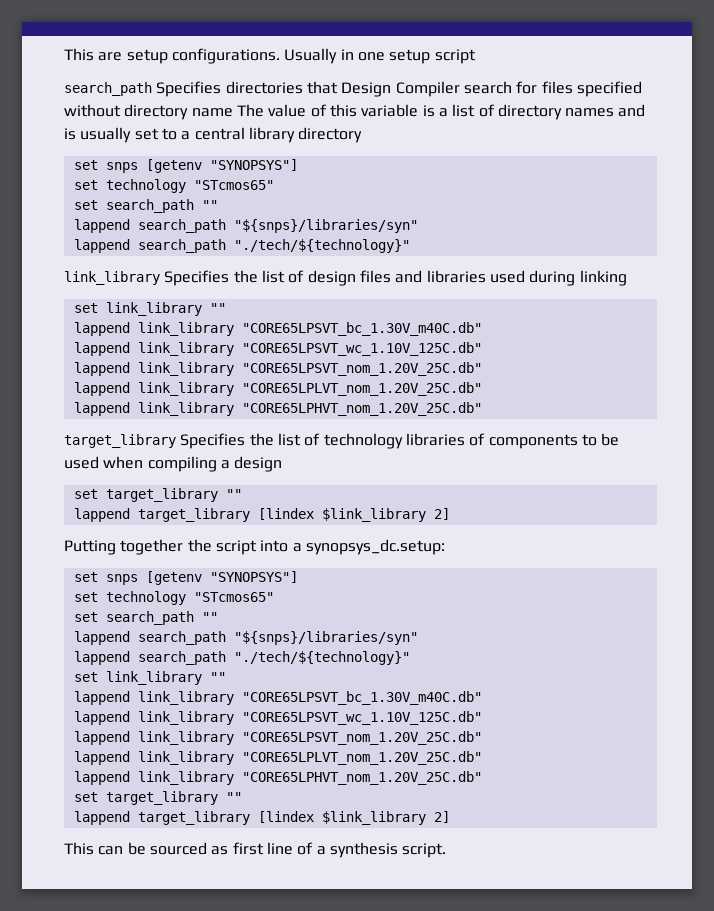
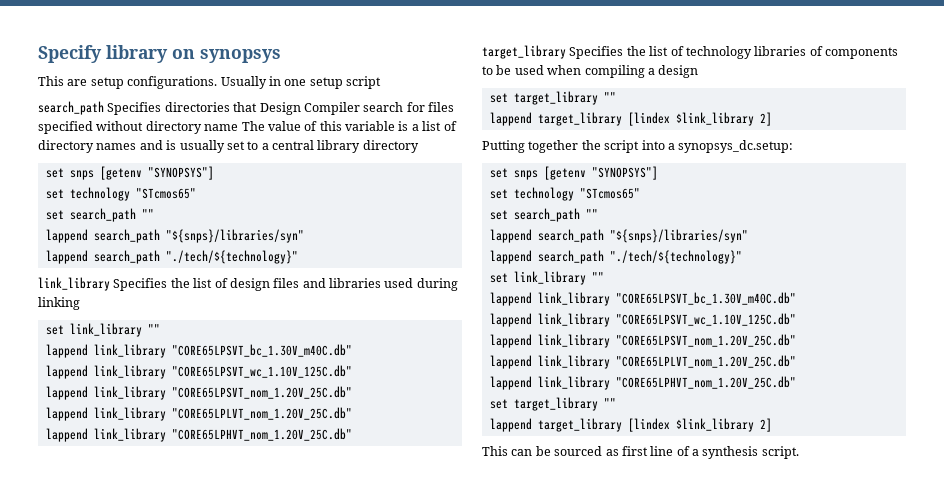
(64, 54) none -> [38,45,281,63] Specify library on synopsys //

